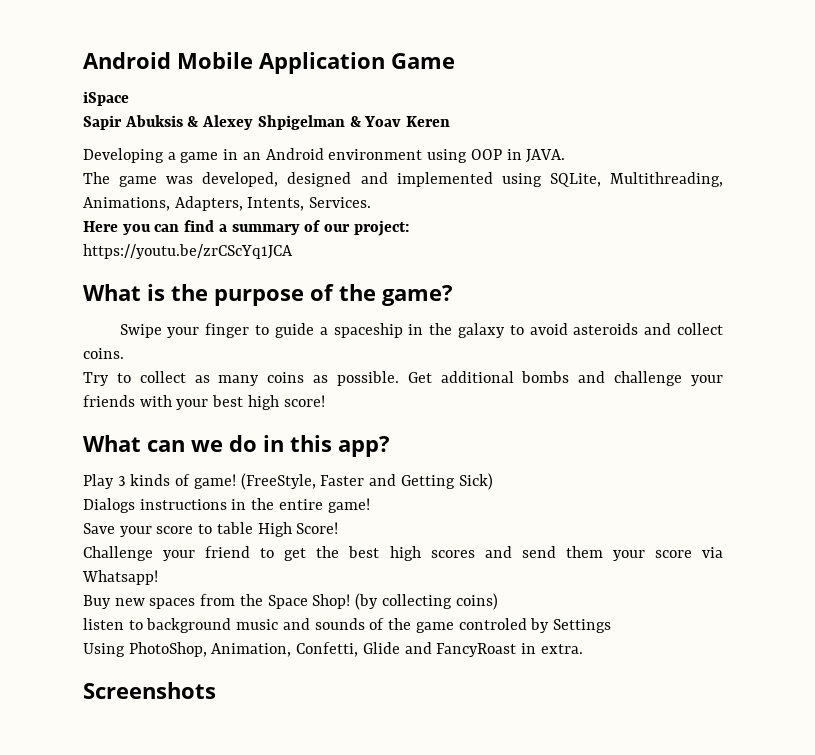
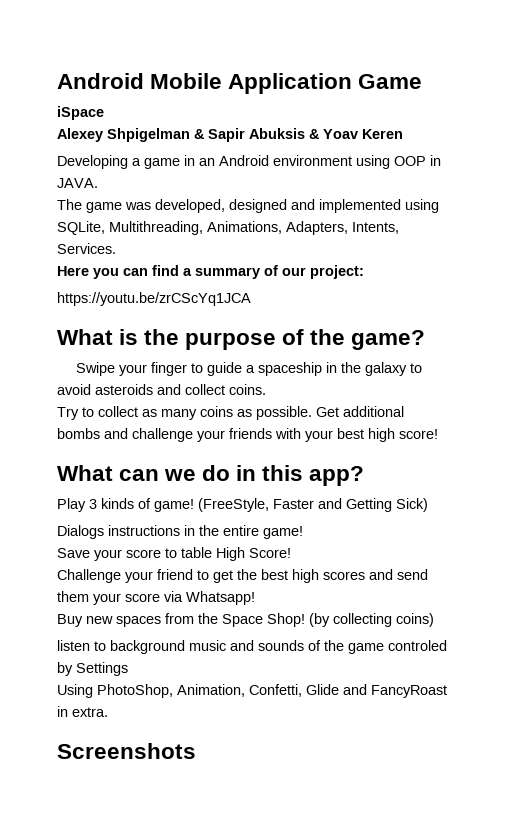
[83,115,345,130] Sapir Abuksis & Alexey Shpigelman -> [57,128,305,142] Alexey Shpigelman & Sapir Abuksis

